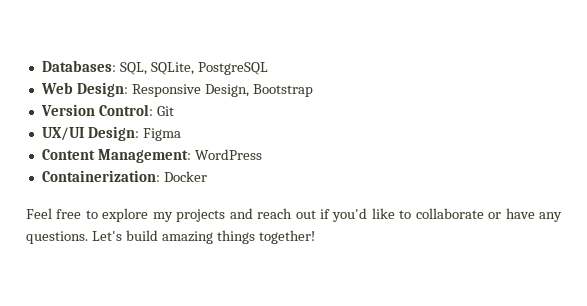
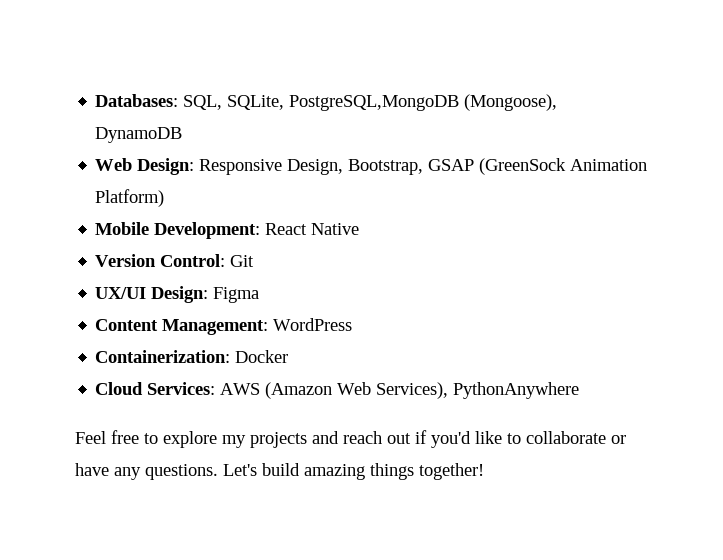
[197,62,268,75] PostgreSQL -> [289,94,558,111] [95,127,183,143] PostgreSQL,MongoDB (Mongoose), DynamoDB
[252,84,313,97] Bootstrap -> [348,158,648,175] [95,189,165,207] [95,222,360,239] Bootstrap, GSAP (GreenSock Animation Platform) // Mobile Development: React Native
(207, 176) none -> [95,382,580,399] // Cloud Services: AWS (Amazon Web Services), PythonAnywhere

